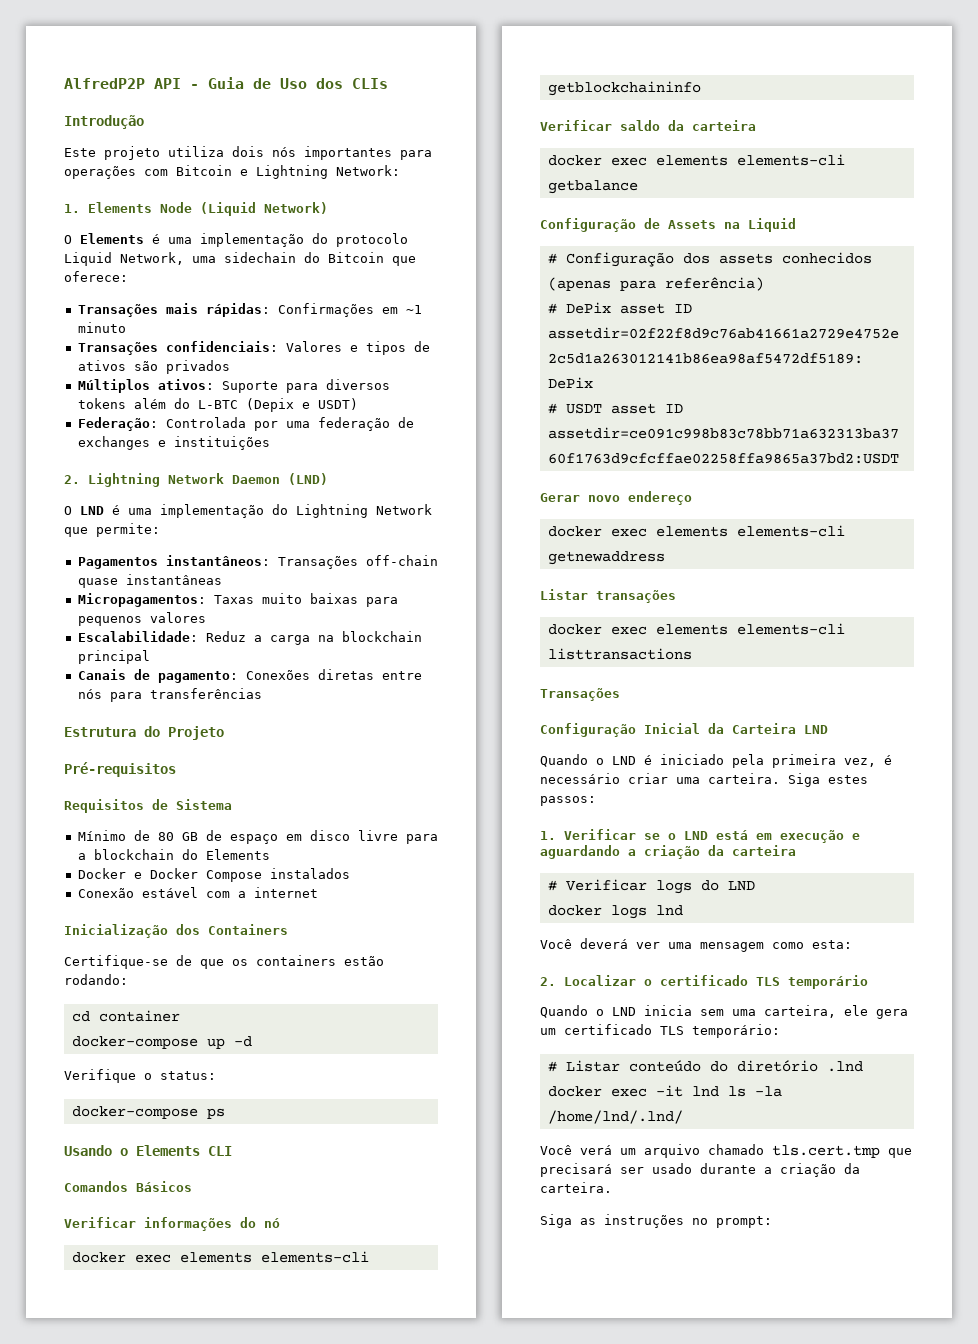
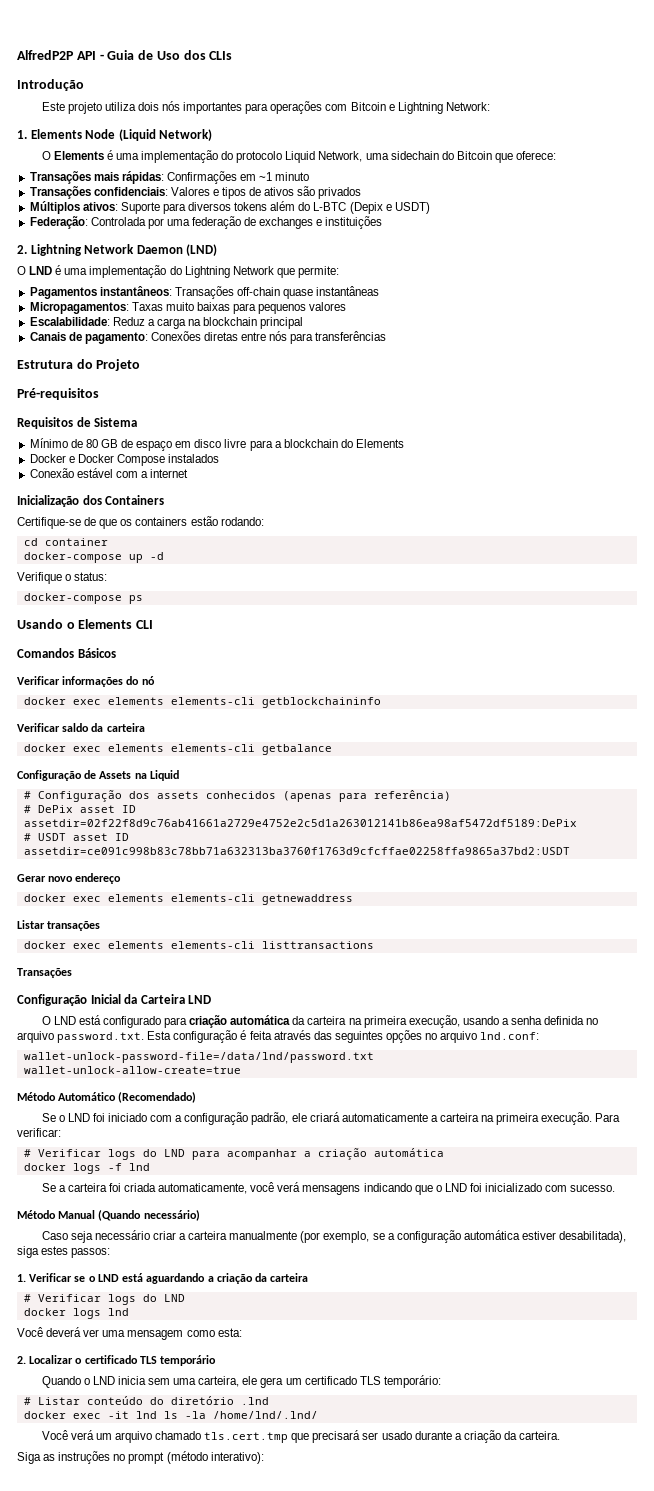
[540,754,892,768] [540,773,820,787] Quando o LND é iniciado pela primeira vez, é necessário criar uma carteira. Siga -> [41,1015,599,1028] [17,1030,540,1043] [23,1052,374,1063] [23,1066,241,1074] [17,1092,197,1103] [41,1112,621,1125] [17,1128,61,1137] [23,1148,444,1160] [23,1163,150,1174] [41,1182,616,1195] [17,1210,200,1221] [41,1230,627,1243] [17,1246,39,1258] O LND está configurado para criação automática da carteira na primeira execução, usando a senha definida no arquivo password.txt. Esta configuração é feita através das seguintes opções no arquivo lnd.conf: // wallet-unlock-password-file=/data/lnd/password.txt // wallet-unlock-allow-create=true // Método Automático (Recomendado) // Se o LND foi iniciado com a configuração padrão, ele criará automaticamente a carteira na primeira execução. Para verificar: // # Verificar logs do LND para acompanhar a criação automática // docker logs -f lnd // Se a carteira foi criada automaticamente, você verá mensagens indicando que o LND foi inicializado com sucesso. // Método Manual (Quando necessário) // Caso seja necessário criar a carteira manualmente (por exemplo, se a configuração automática estiver desabilitada), siga
[756,830,860,843] em execução e -> (144, 1277) none
[716,1216,772,1228] prompt: -> [128,1451,264,1464] prompt (método interativo):

